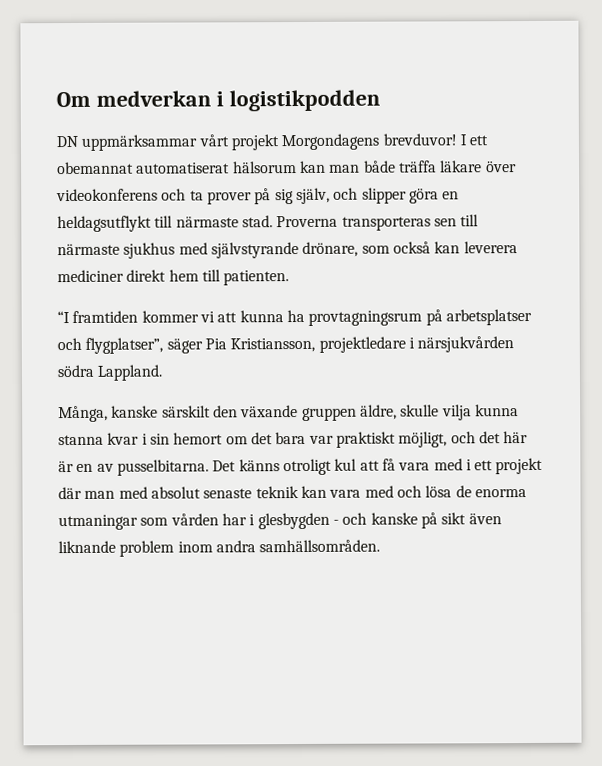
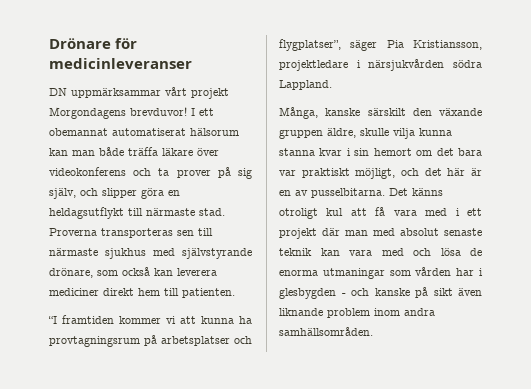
[56,89,380,112] Om medverkan i logistikpodden -> [49,38,138,49] [49,58,192,69] Drönare för medicinleveranser

